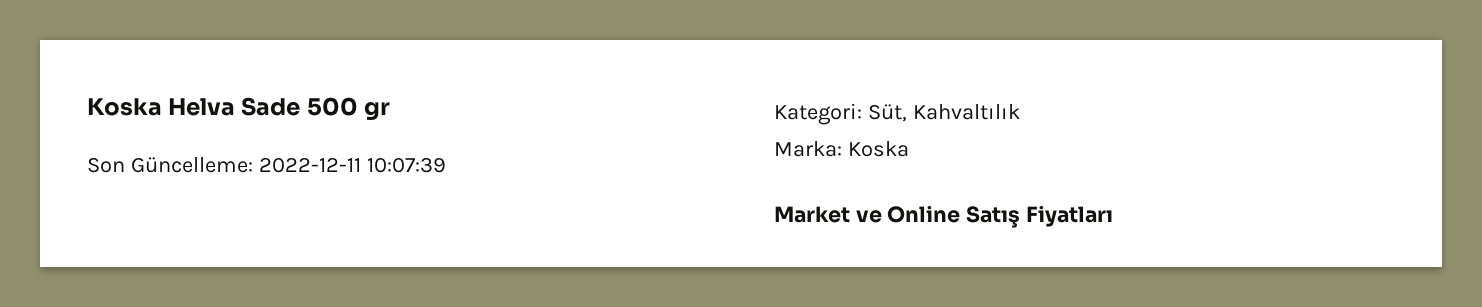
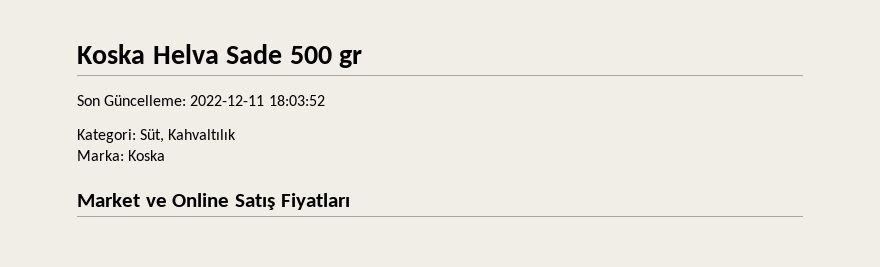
[366,157,446,173] 10:07:39 -> [268,95,325,106] 18:03:52

